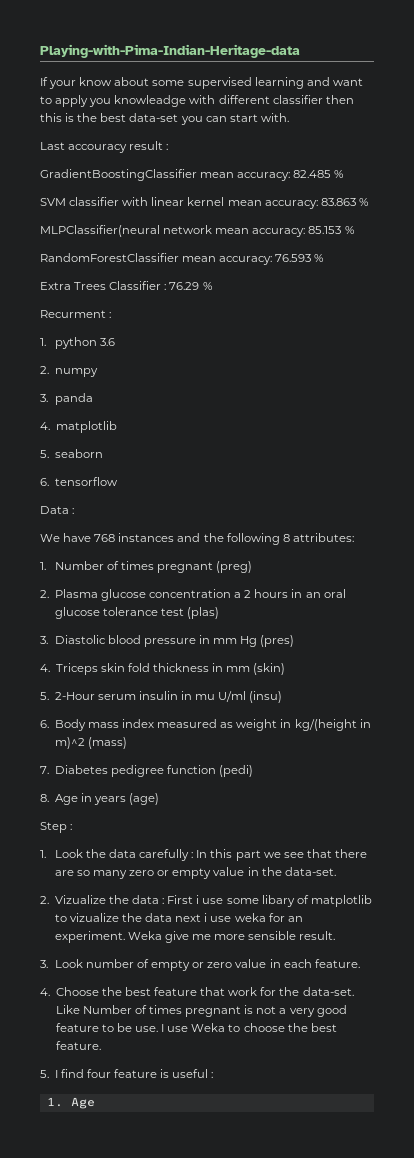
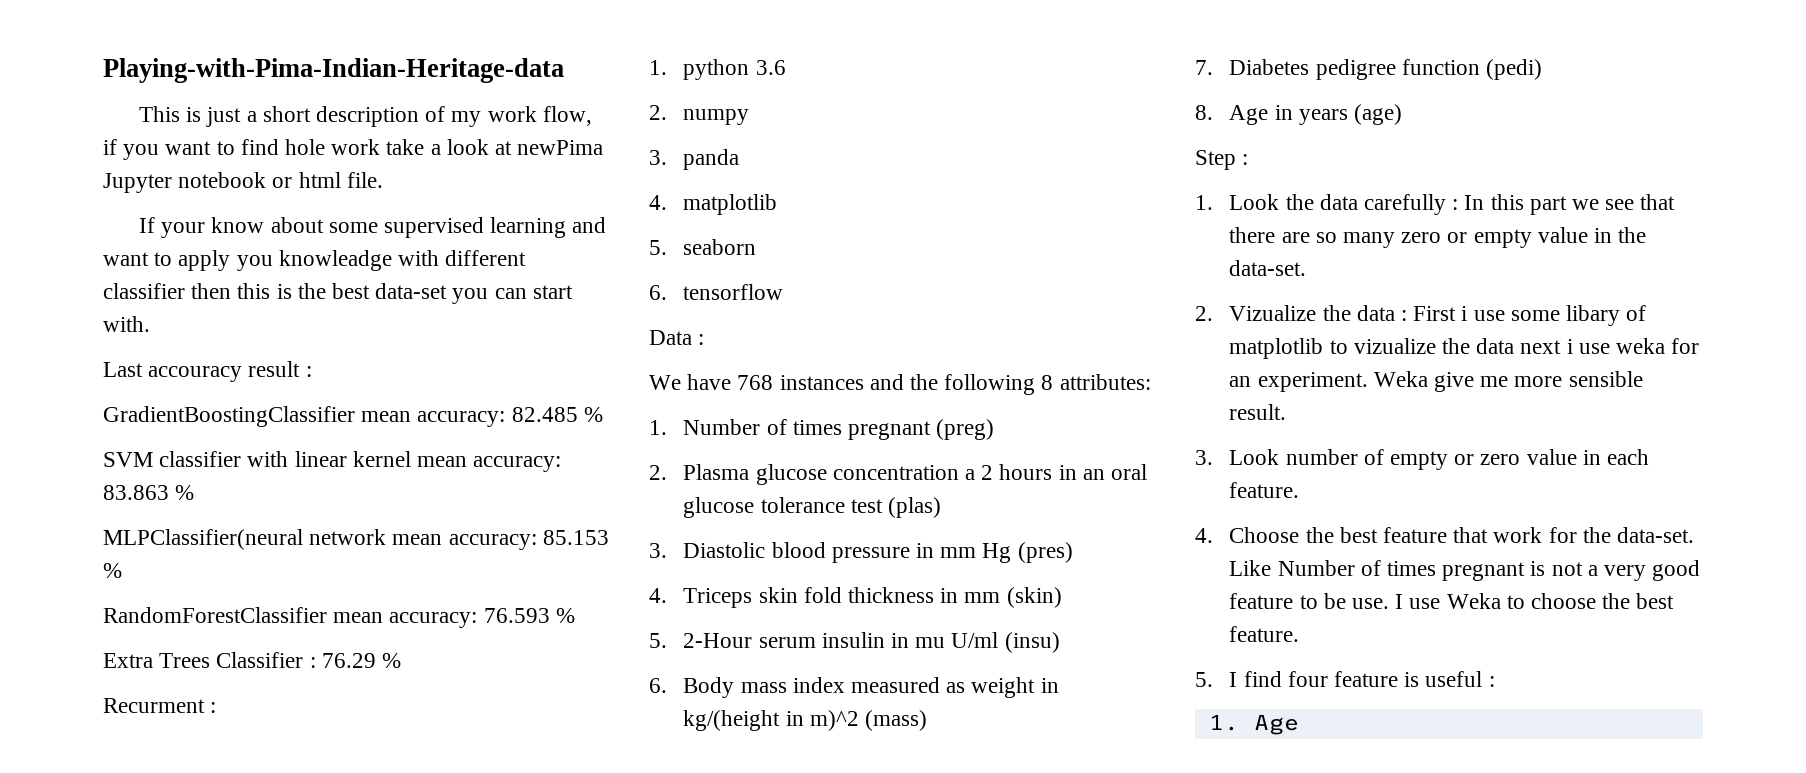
(300, 51) none -> [139,106,592,127] [103,139,604,160] [103,172,383,193] // This is just a short description of my work flow, if you want to find hole work take a look at newPima Jupyter notebook or html file.

